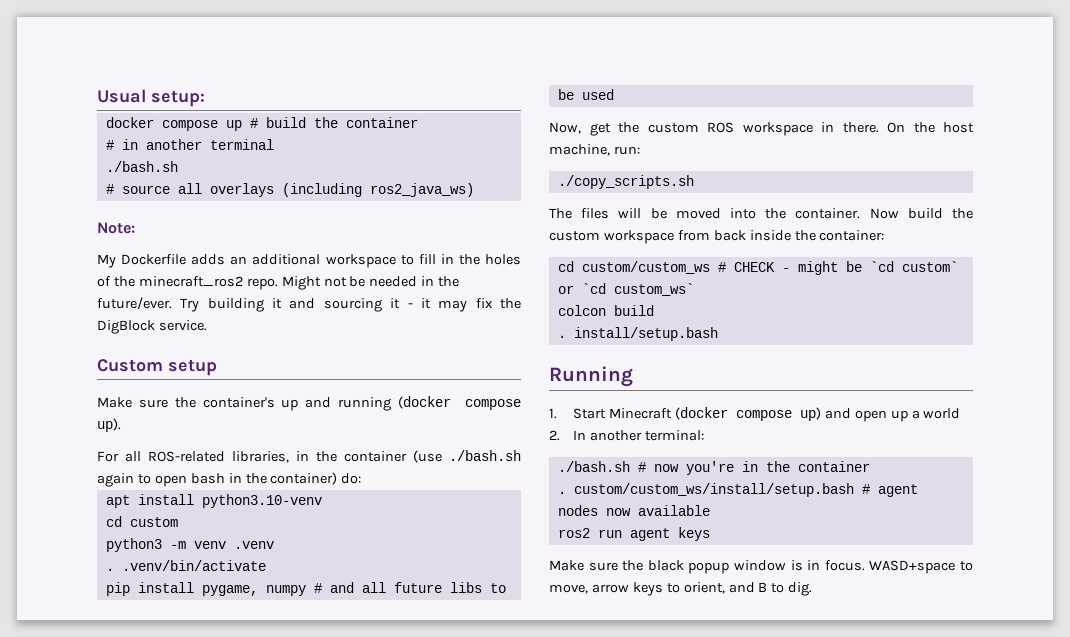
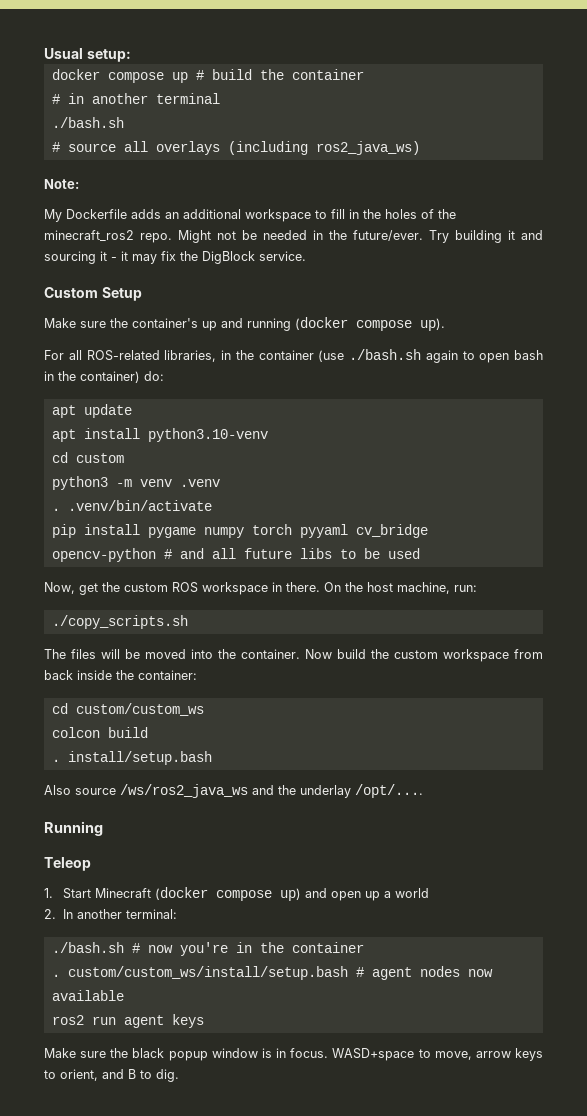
[168,359,217,376] setup -> [101,287,142,301] Setup
(362, 478) none -> [51,404,132,418] // apt update
[201,585,306,596] pygame, numpy -> [147,524,428,538] [51,548,156,562] pygame numpy torch pyyaml cv_bridge opencv-python
[717,261,958,275] [557,283,694,296] [557,305,654,316] [557,327,718,341] # CHECK - might be `cd custom` or `cd custom_ws` // colcon build // . install/setup.bash -> [51,727,148,738] [51,751,212,765] [44,784,423,798] // colcon build // . install/setup.bash // Also source /ws/ros2_java_ws and the underlay /opt/....
(633, 376) none -> [44,857,91,871] // Teleop

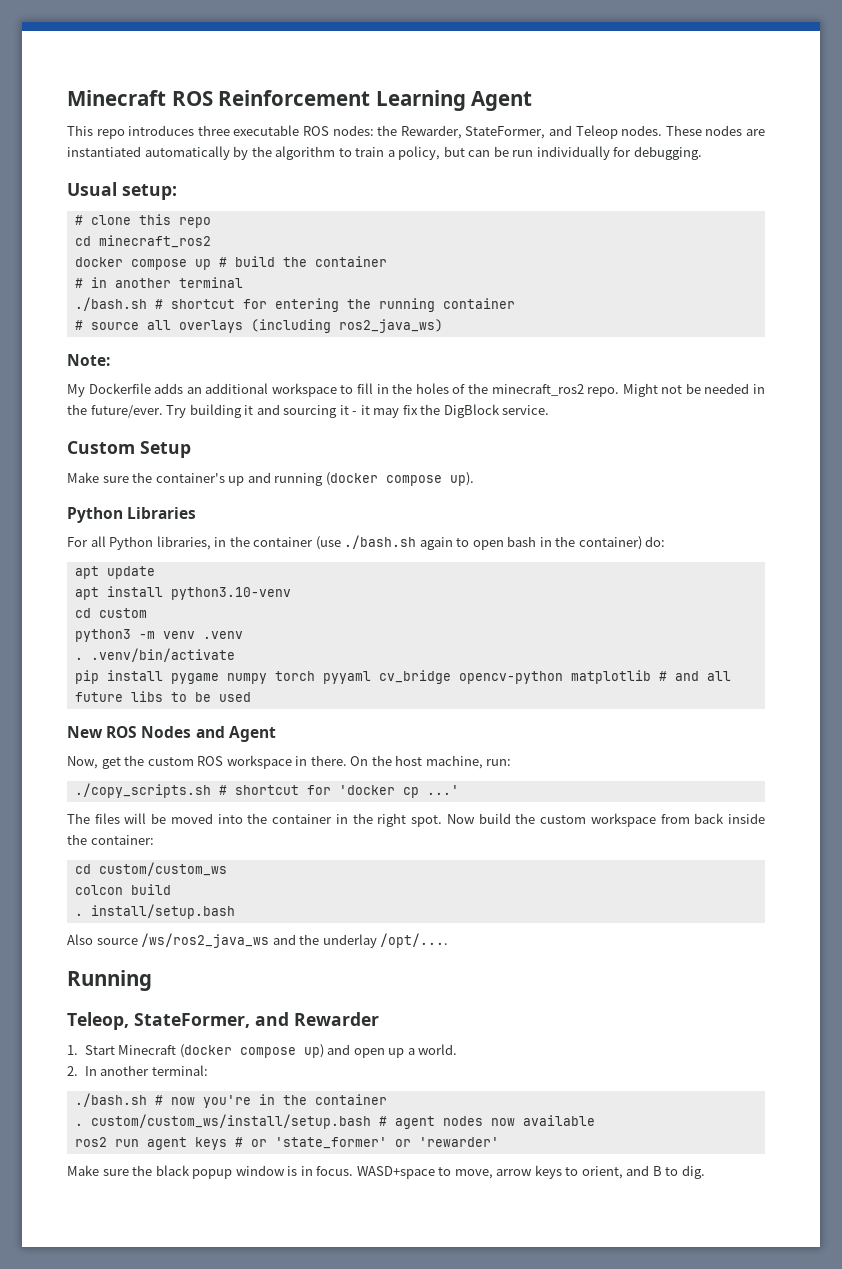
[44,48,131,62] Usual setup: -> [67,90,533,111] [67,125,766,139] [67,146,702,160] [67,182,177,200] [74,214,211,228] [74,235,211,248] Minecraft ROS Reinforcement Learning Agent // This repo introduces three executable ROS nodes: the Rewarder, StateFormer, and Teleop nodes. These nodes are instantiated automatically by the algorithm to train a policy, but can be run individually for debugging. // Usual setup: // # clone this repo // cd minecraft_ros2
(124, 122) none -> [154,298,515,312] # shortcut for entering the running container
(445, 324) none -> [67,507,197,523] // Python Libraries
[86,350,160,361] ROS-related -> [109,536,154,550] Python
(156, 555) none -> [570,670,651,684] matplotlib
(420, 553) none -> [67,726,276,742] // New ROS Nodes and Agent
(188, 622) none -> [218,785,459,798] # shortcut for 'docker cp ...'
[241,649,300,659] container. -> [272,813,443,827] container in the right spot.
[44,857,91,871] Teleop -> [67,1012,379,1030] Teleop, StateFormer, and Rewarder
[394,888,429,898] world -> [418,1044,458,1055] world.
(204, 1021) none -> [234,1137,499,1149] # or 'state_former' or 'rewarder'

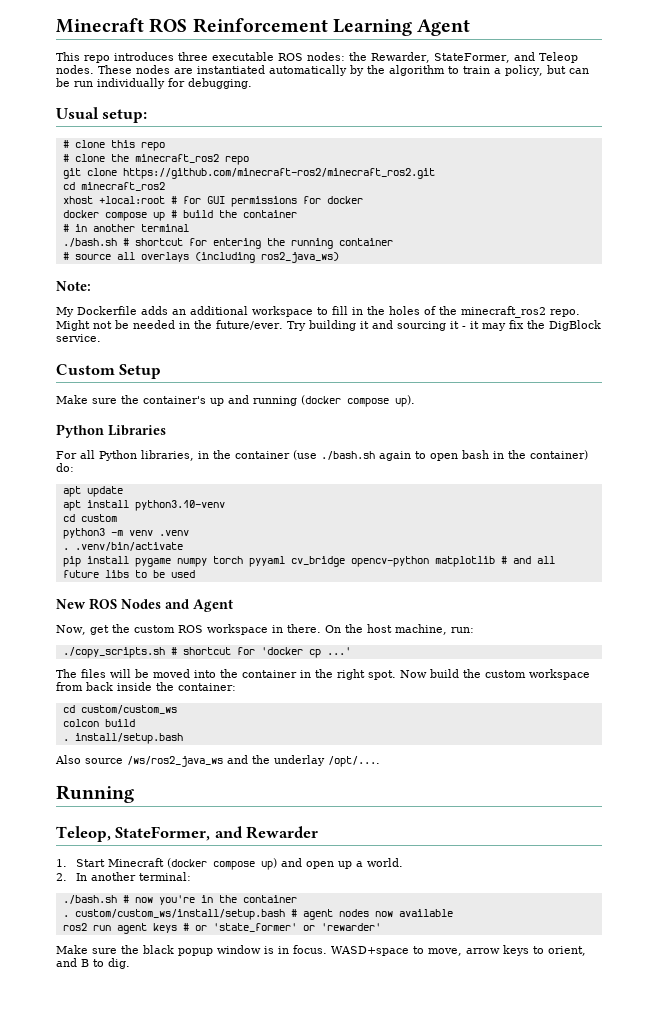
[74,235,211,248] cd minecraft_ros2 -> [62,154,249,165] [62,168,435,179] [62,182,165,191] [62,196,363,207] # clone the minecraft_ros2 repo // git clone https://github.com/minecraft-ros2/minecraft_ros2.git // cd minecraft_ros2 // xhost +local:root # for GUI permissions for docker

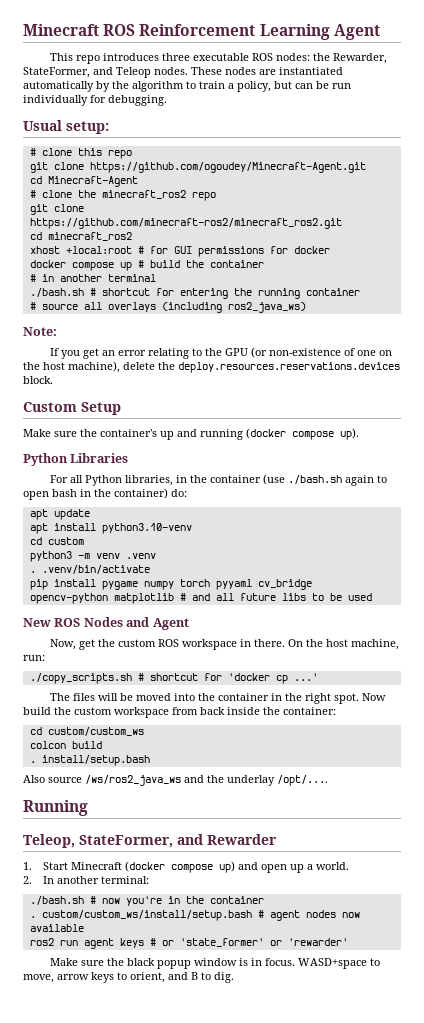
(165, 146) none -> [29,162,366,173] [29,176,138,187] // git clone https://github.com/ogoudey/Minecraft-Agent.git // cd Minecraft-Agent
[56,306,580,318] [56,320,601,331] [56,334,101,342] My Dockerfile adds an additional workspace to fill in the holes of the minecraft_ros2 repo. Might not be needed in the future/ever. Try building it and sourcing it - it may fix the DigBlock service. -> [50,347,393,359] [23,361,400,373] [23,376,53,384] If you get an error relating to the GPU (or non-existence of one on the host machine), delete the deploy.resources.reservations.devices block.

